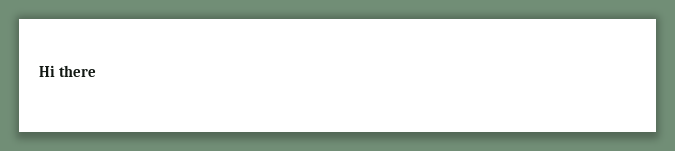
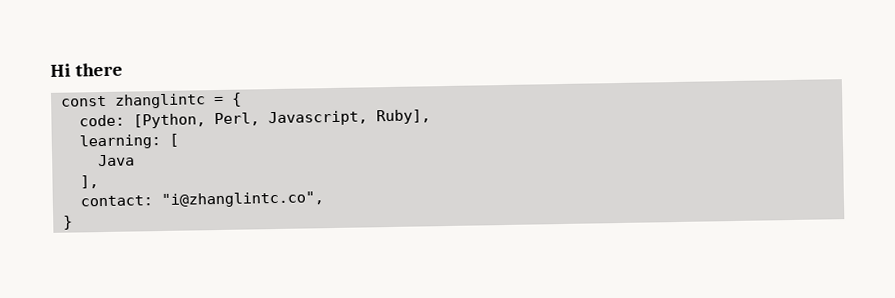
(96, 71) none -> [61,92,243,109] [79,109,432,129] [79,133,180,150] [98,154,136,167] [80,175,100,189] [80,191,325,208] [63,215,74,230] // const zhanglintc = { // code: [Python, Perl, Javascript, Ruby], // learning: [ // Java // ], // contact: "i@zhanglintc.co", // }

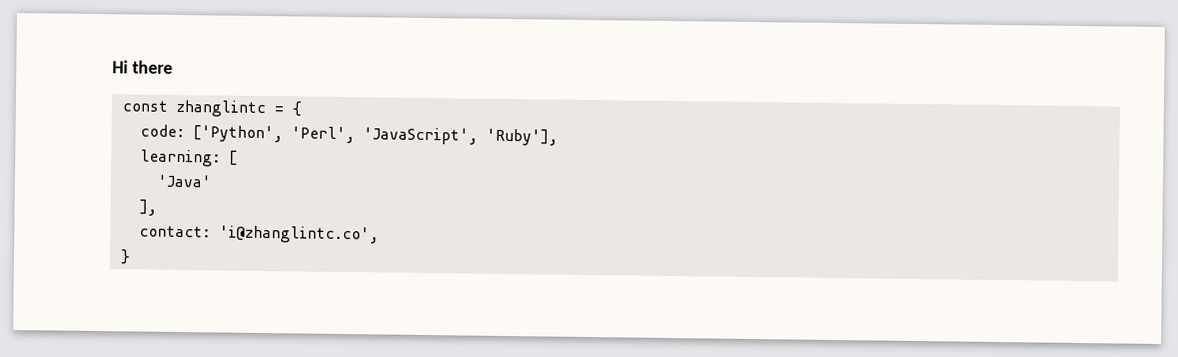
[133,109,432,129] [Python, Perl, Javascript, Ruby], -> [192,125,558,146] ['Python', 'Perl', 'JavaScript', 'Ruby'],
[98,154,136,167] Java -> [156,174,212,188] 'Java'
[161,191,325,208] "i@zhanglintc.co", -> [218,225,379,244] 'i@zhanglintc.co',

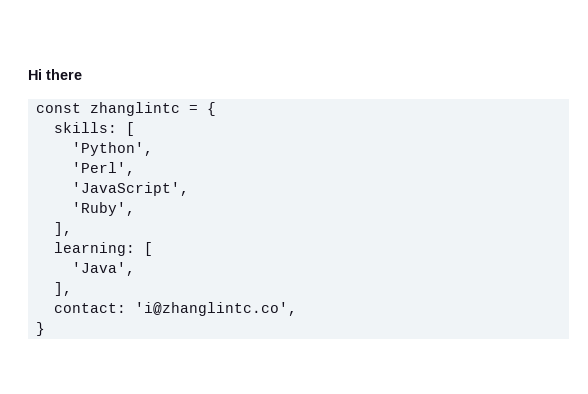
[139,124,283,143] code: ['Python', -> [54,122,136,136] [72,142,154,156] skills: [ // 'Python', //
(355, 135) none -> (136, 169) //
[485,128,558,146] 'Ruby'], -> [72,202,136,216] [54,222,73,236] // 'Ruby', // ],
[156,174,212,188] 'Java' -> [72,262,136,276] 'Java',

